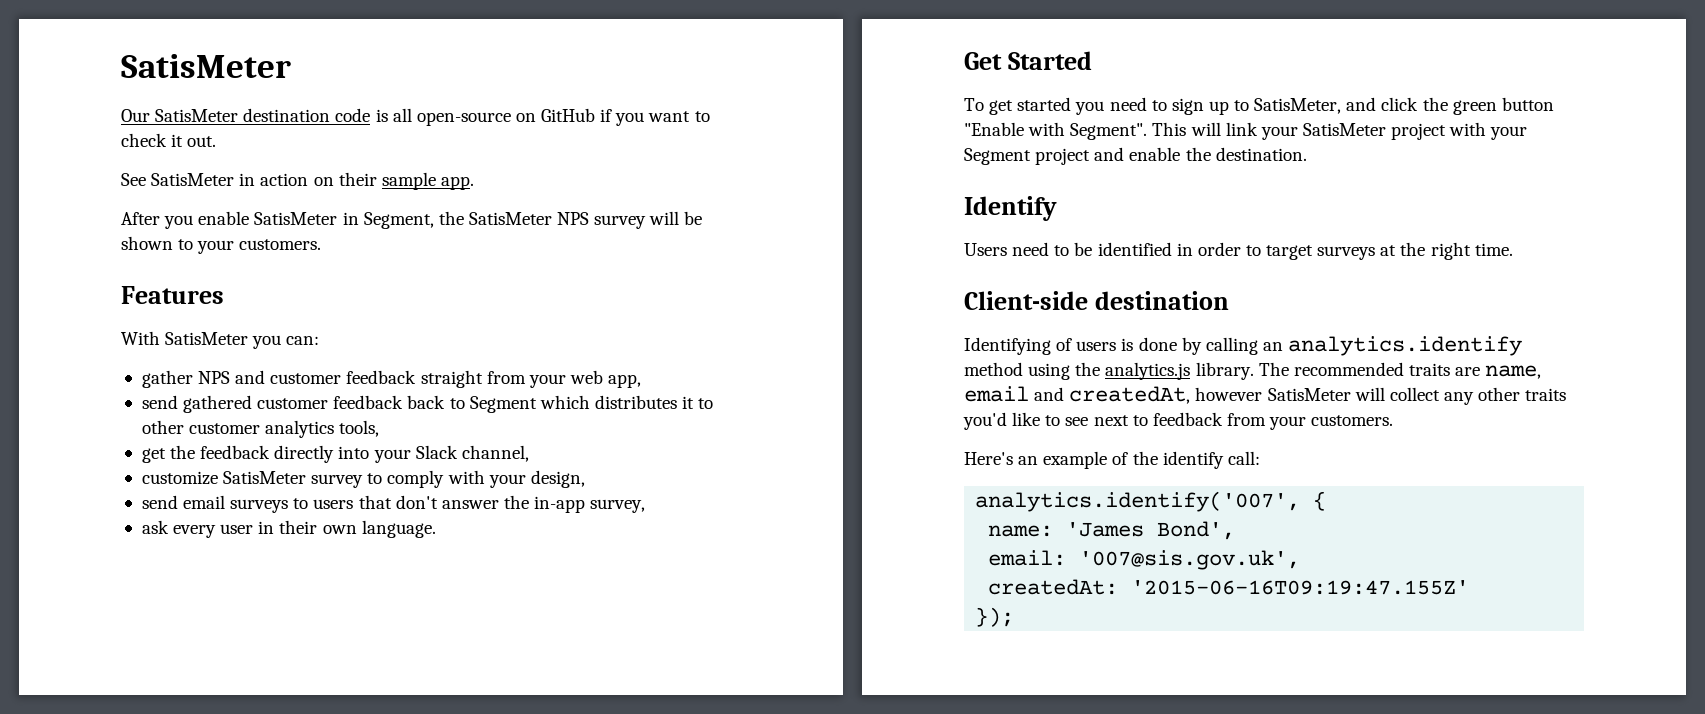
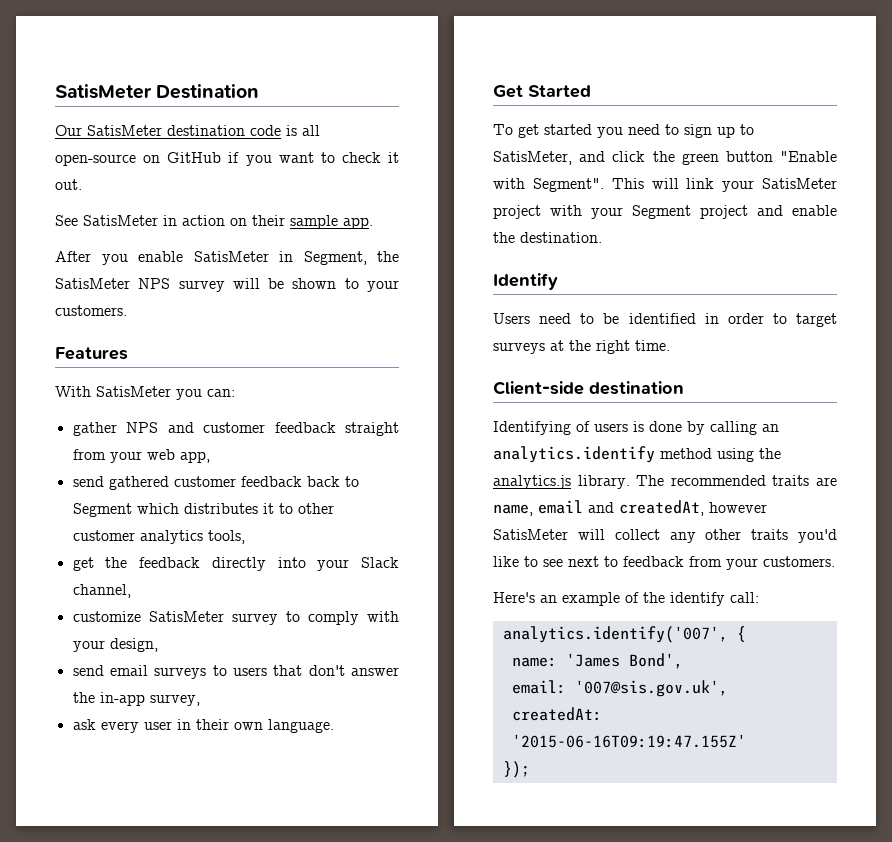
[121,54,291,78] SatisMeter -> [55,84,260,99] SatisMeter Destination

